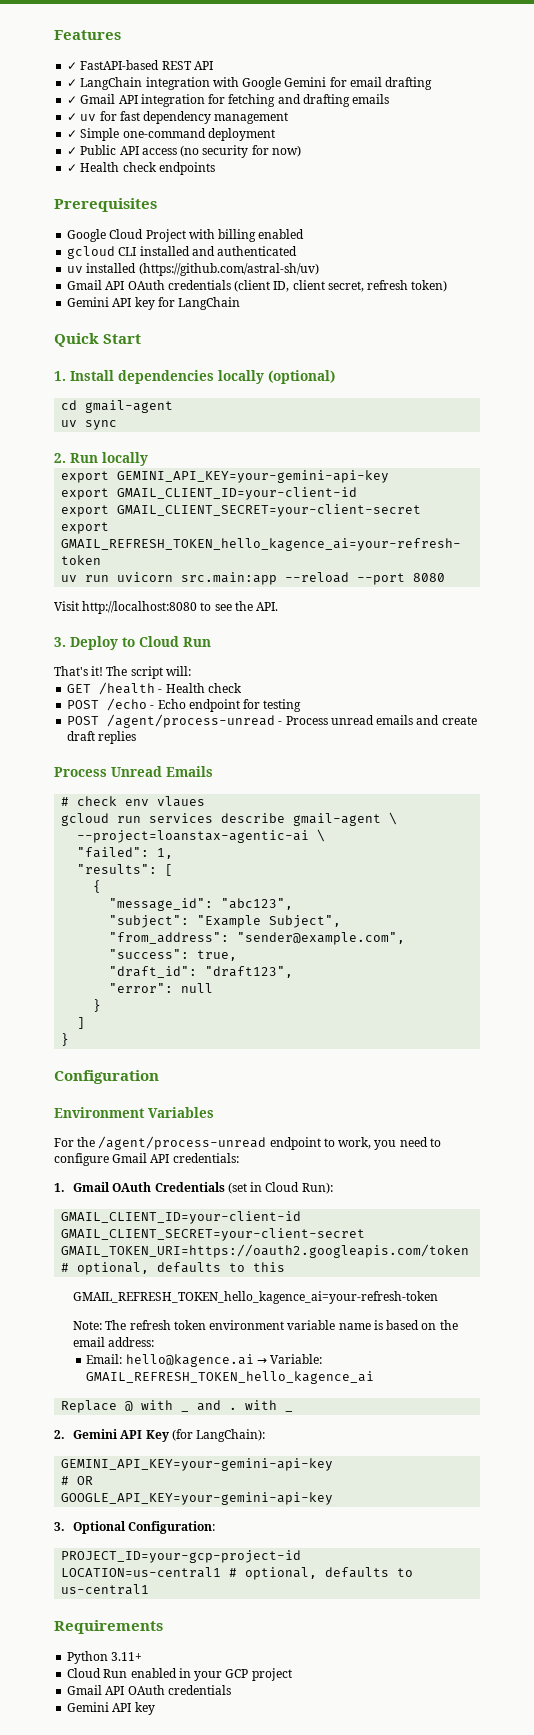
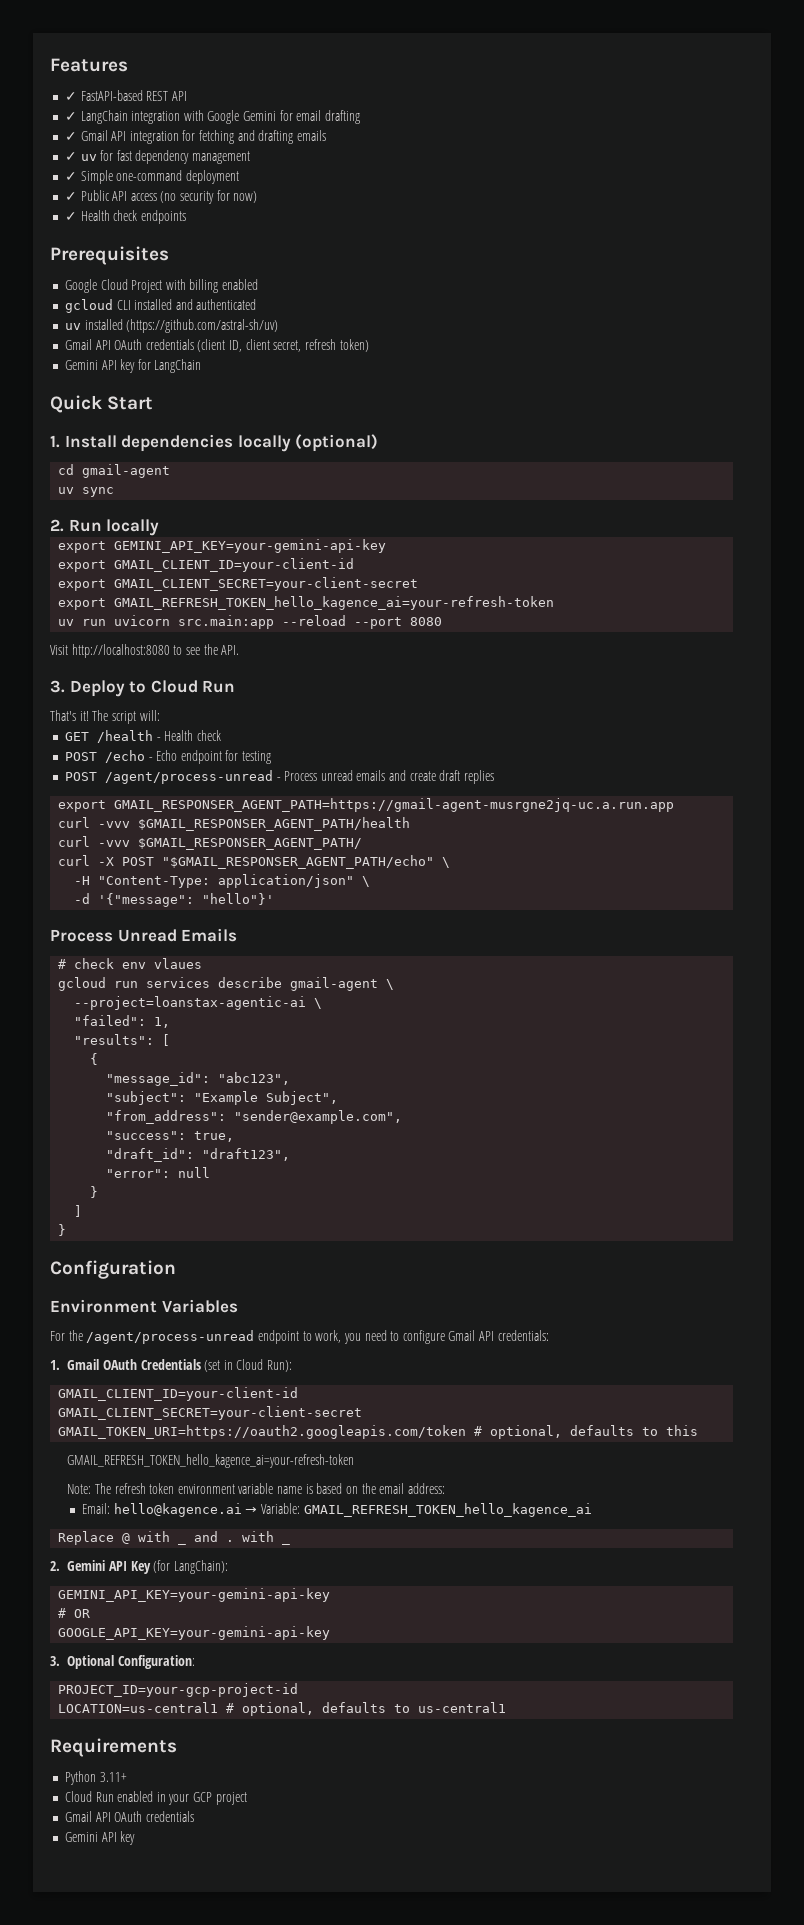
(137, 737) none -> [58,798,675,812] [58,817,411,831] [58,836,363,850] [58,855,451,869] [74,874,371,888] [74,893,275,907] // export GMAIL_RESPONSER_AGENT_PATH=https://gmail-agent-musrgne2jq-uc.a.run.app // curl -vvv $GMAIL_RESPONSER_AGENT_PATH/health // curl -vvv $GMAIL_RESPONSER_AGENT_PATH/ // curl -X POST "$GMAIL_RESPONSER_AGENT_PATH/echo" \ // -H "Content-Type: application/json" \ // -d '{"message": "hello"}'

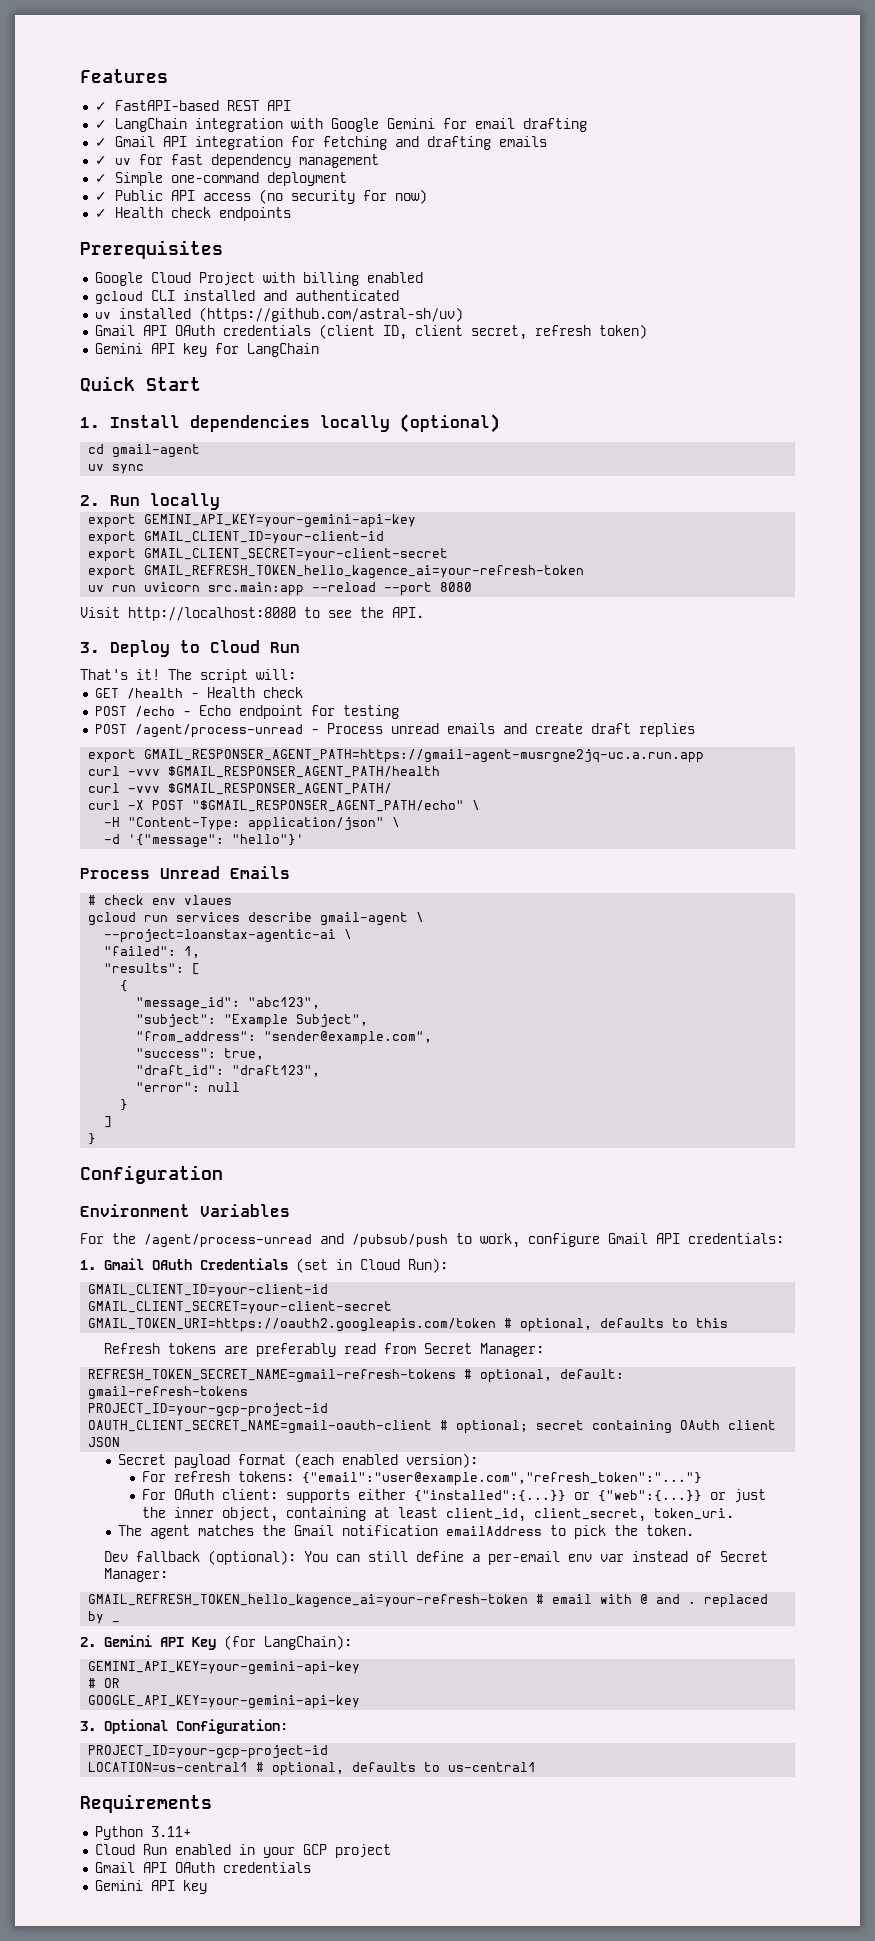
[257,1330,400,1344] endpoint to work, you need to -> [320,1233,520,1248] and /pubsub/push to work,
[67,1454,355,1468] [67,1483,445,1494] [82,1503,592,1517] [58,1531,171,1545] [178,1542,187,1545] [194,1531,275,1542] GMAIL_REFRESH_TOKEN_hello_kagence_ai=your-refresh-token // Note: The refresh token environment variable name is based on the email address: // Email: hello@kagence.ai → Variable: GMAIL_REFRESH_TOKEN_hello_kagence_ai // Replace @ with _ and . with -> [103,1343,544,1357] [88,1369,625,1383] [88,1386,249,1400] [88,1403,329,1417] [88,1420,777,1434] [88,1437,121,1447] [118,1453,479,1468] [142,1471,703,1486] [142,1489,767,1503] [142,1507,735,1522] [118,1525,695,1539] [103,1550,768,1565] [103,1568,168,1582] [88,1594,769,1608] [88,1611,105,1624] Refresh tokens are preferably read from Secret Manager: // REFRESH_TOKEN_SECRET_NAME=gmail-refresh-tokens # optional, default: gmail-refresh-tokens // PROJECT_ID=your-gcp-project-id // OAUTH_CLIENT_SECRET_NAME=gmail-oauth-client # optional; secret containing OAuth client JSON // Secret payload format (each enabled version): // For refresh tokens: {"email":"user@example.com","refresh_token":"..."} // For OAuth client: supports either {"installed":{...}} or {"web":{...}} or just the inner object, containing at least client_id, client_secret, token_uri. // The agent matches the Gmail notification emailAddress to pick the token. // Dev fallback (optional): You can still define a per-email env var instead of Secret Manager: // GMAIL_REFRESH_TOKEN_hello_kagence_ai=your-refresh-token # email with @ and . replaced by

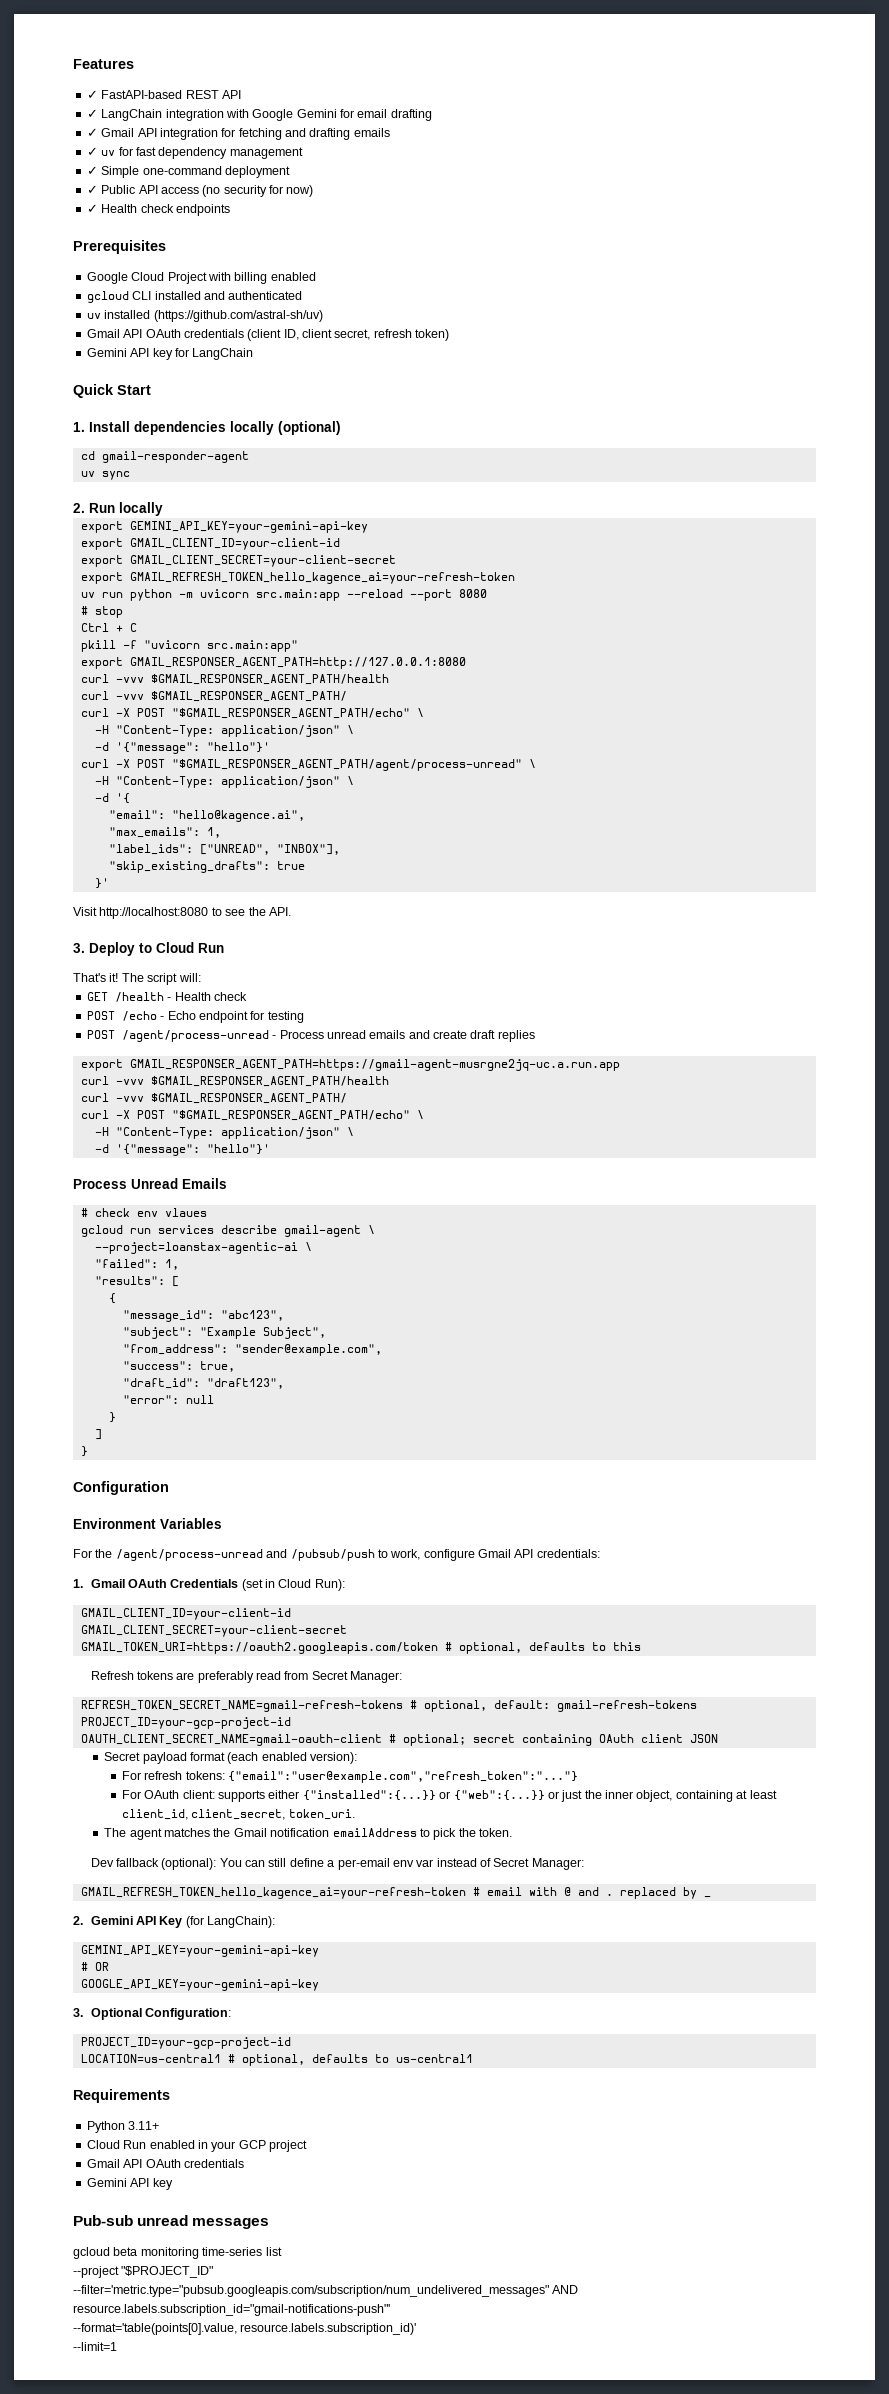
[112,444,201,458] gmail-agent -> [101,451,249,463] gmail-responder-agent
(137, 588) none -> [129,589,193,601] python -m
(473, 587) none -> [80,606,123,618] [80,623,137,632] [80,640,298,652] [80,657,466,669] [80,674,389,685] [80,691,347,702] [80,708,424,719] [94,725,354,737] [94,742,270,754] [80,759,536,771] [94,776,354,788] [94,793,130,804] [108,810,305,822] [108,827,221,838] [108,844,340,855] [108,861,305,873] [94,878,109,889] // # stop // Ctrl + C // pkill -f "uvicorn src.main:app" // export GMAIL_RESPONSER_AGENT_PATH=http://127.0.0.1:8080 // curl -vvv $GMAIL_RESPONSER_AGENT_PATH/health // curl -vvv $GMAIL_RESPONSER_AGENT_PATH/ // curl -X POST "$GMAIL_RESPONSER_AGENT_PATH/echo" \ // -H "Content-Type: application/json" \ // -d '{"message": "hello"}' // curl -X POST "$GMAIL_RESPONSER_AGENT_PATH/agent/process-unread" \ // -H "Content-Type: application/json" \ // -d '{ // "email": "hello@kagence.ai", // "max_emails": 1, // "label_ids": ["UNREAD", "INBOX"], // "skip_existing_drafts": true // }'
(207, 1887) none -> [73,2215,270,2229] [73,2247,282,2259] [73,2266,214,2278] [73,2285,579,2297] [73,2304,390,2316] [73,2323,417,2335] [73,2342,117,2351] // Pub-sub unread messages // gcloud beta monitoring time-series list // --project "$PROJECT_ID" // --filter='metric.type="pubsub.googleapis.com/subscription/num_undelivered_messages" AND resource.labels.subscription_id="gmail-notifications-push"' // --format='table(points[0].value, resource.labels.subscription_id)' // --limit=1

